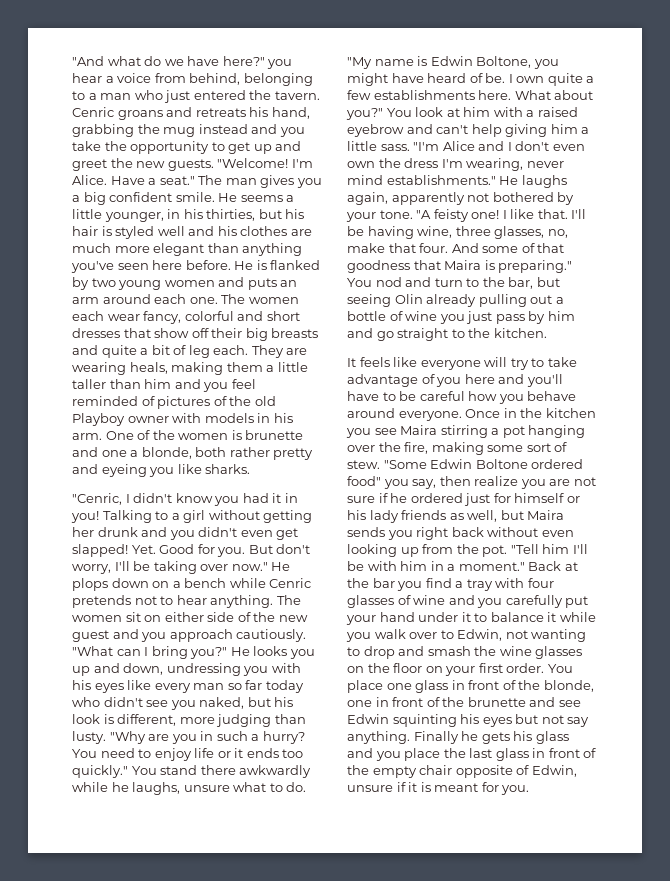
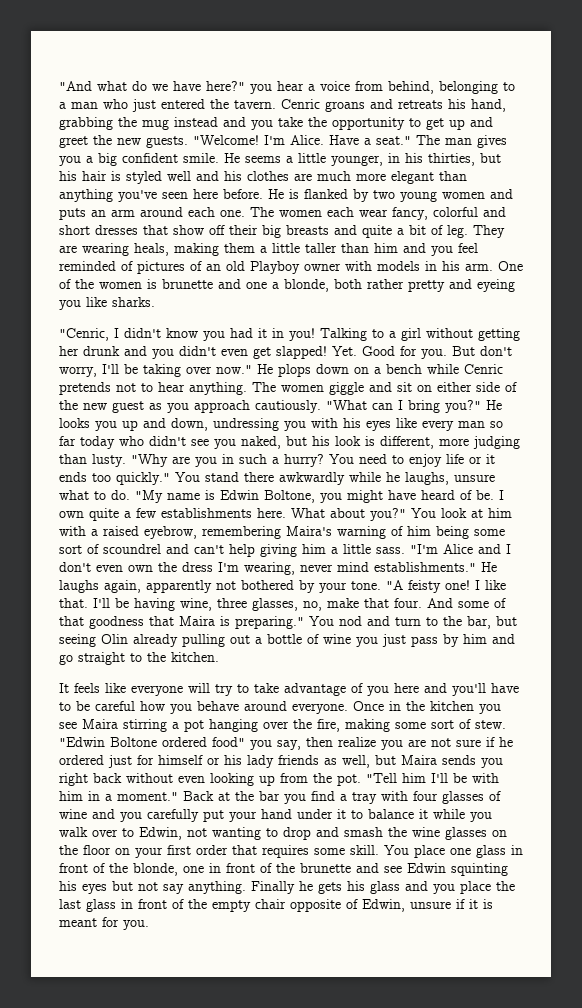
[188,345,249,358] leg each. -> [447,225,468,238] leg.
[229,396,252,406] the -> [206,264,221,271] an
(122, 618) none -> [329,382,392,395] giggle and
[112,629,139,639] and -> [149,403,162,410] as
[347,124,404,137] eyebrow -> [144,526,505,539] [59,544,161,554] eyebrow, remembering Maira's warning of him being some sort of scoundrel
[383,459,473,469] "Some Edwin -> [59,737,105,747] "Edwin
[506,663,545,673] order. -> [196,845,379,858] order that requires some skill.

